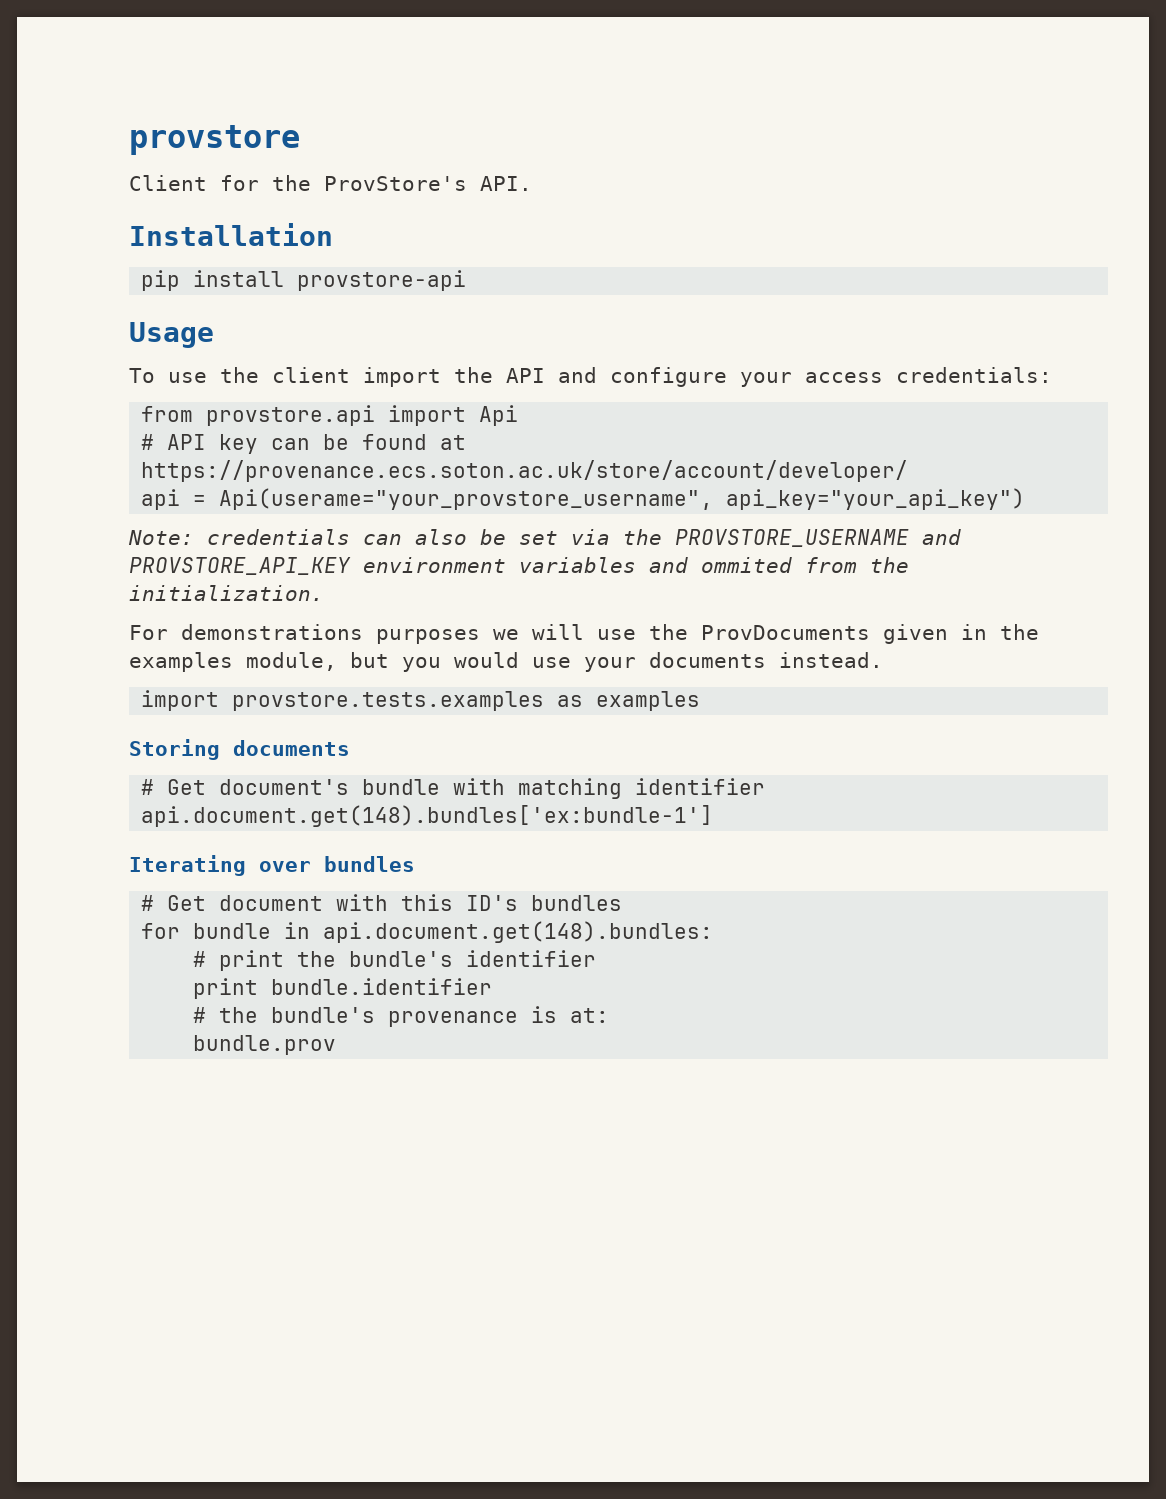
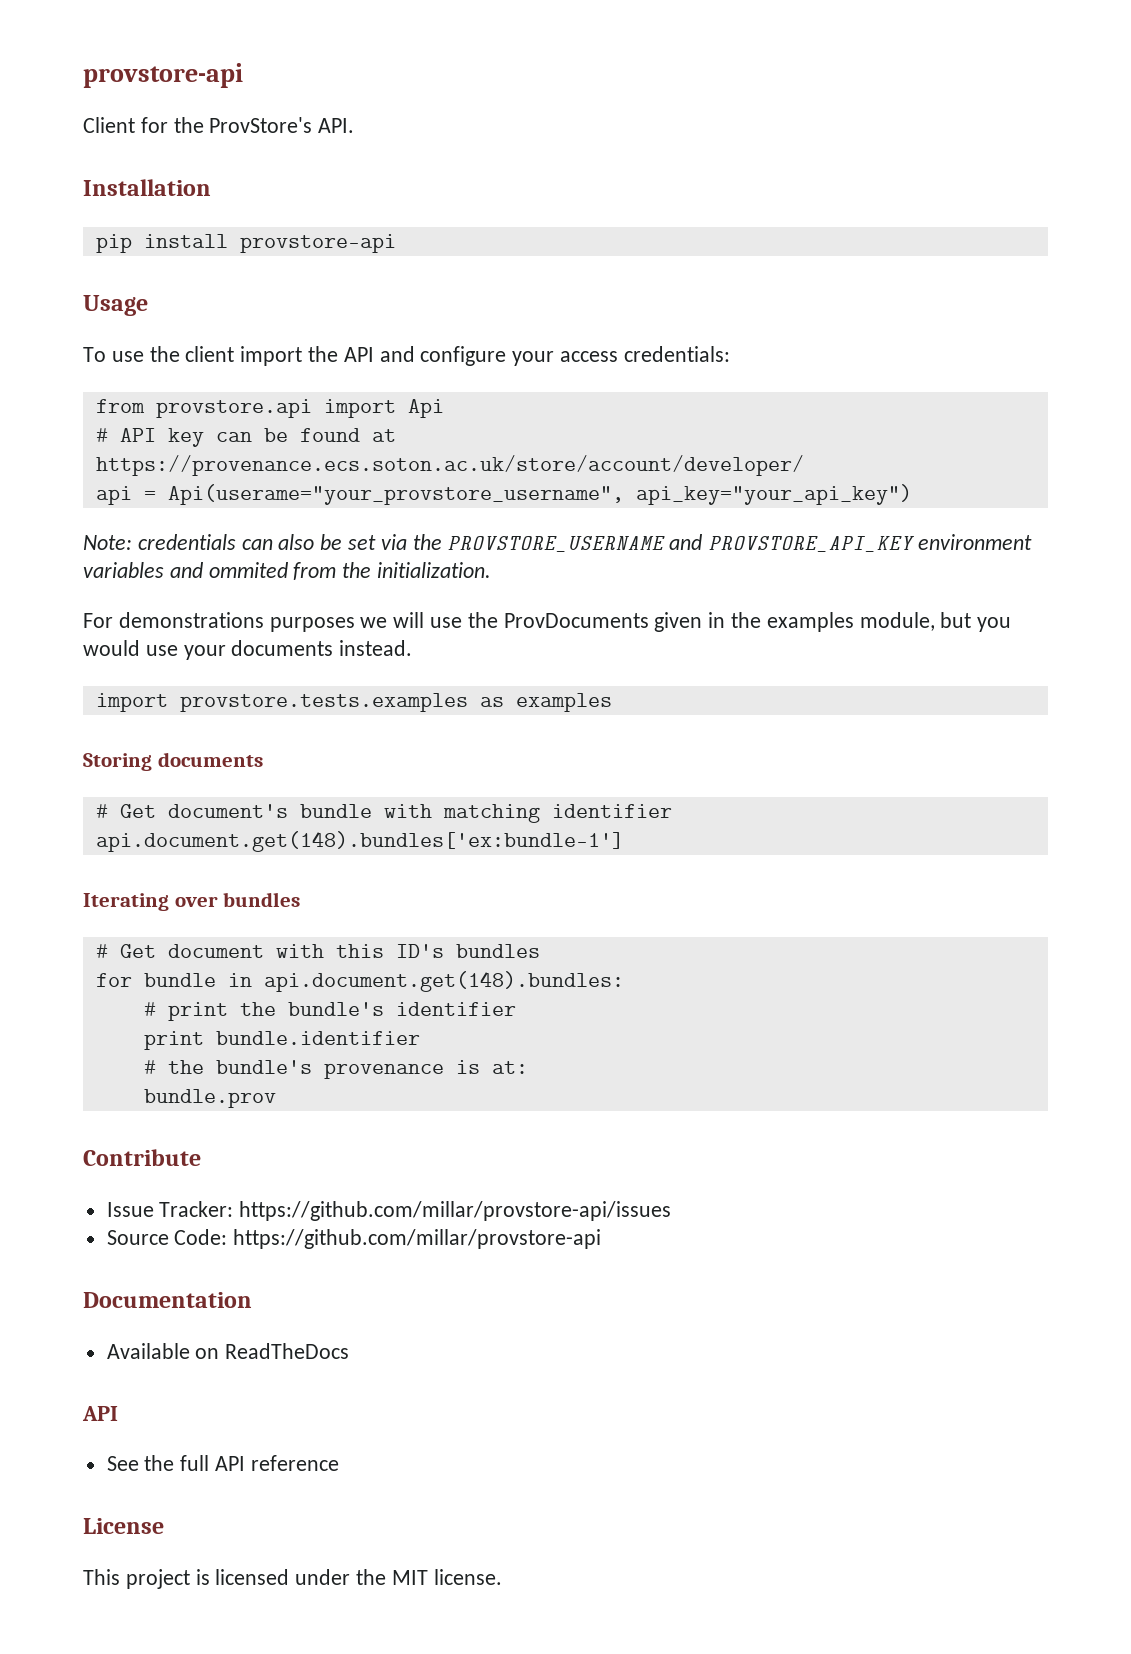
[129,125,300,155] provstore -> [83,63,243,88] provstore-api
(337, 1045) none -> [83,1149,201,1166] [106,1201,672,1221] [106,1229,602,1249] [83,1292,252,1308] [106,1343,350,1359] [82,1406,118,1421] [106,1455,339,1471] [83,1518,164,1534] [83,1569,502,1589] // Contribute // Issue Tracker: https://github.com/millar/provstore-api/issues // Source Code: https://github.com/millar/provstore-api // Documentation // Available on ReadTheDocs // API // See the full API reference // License // This project is licensed under the MIT license.

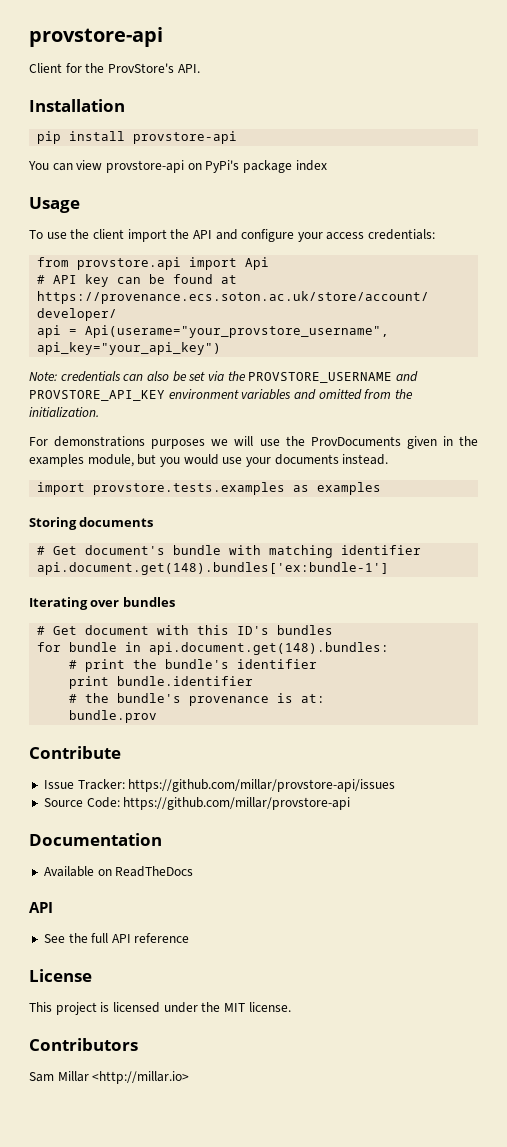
(396, 243) none -> [28,160,327,173] // You can view provstore-api on PyPi's package index
[208,562,288,578] ommited -> [318,389,362,400] omitted
(502, 1577) none -> [29,1038,138,1051] [29,1071,190,1084] // Contributors // Sam Millar <http://millar.io>

